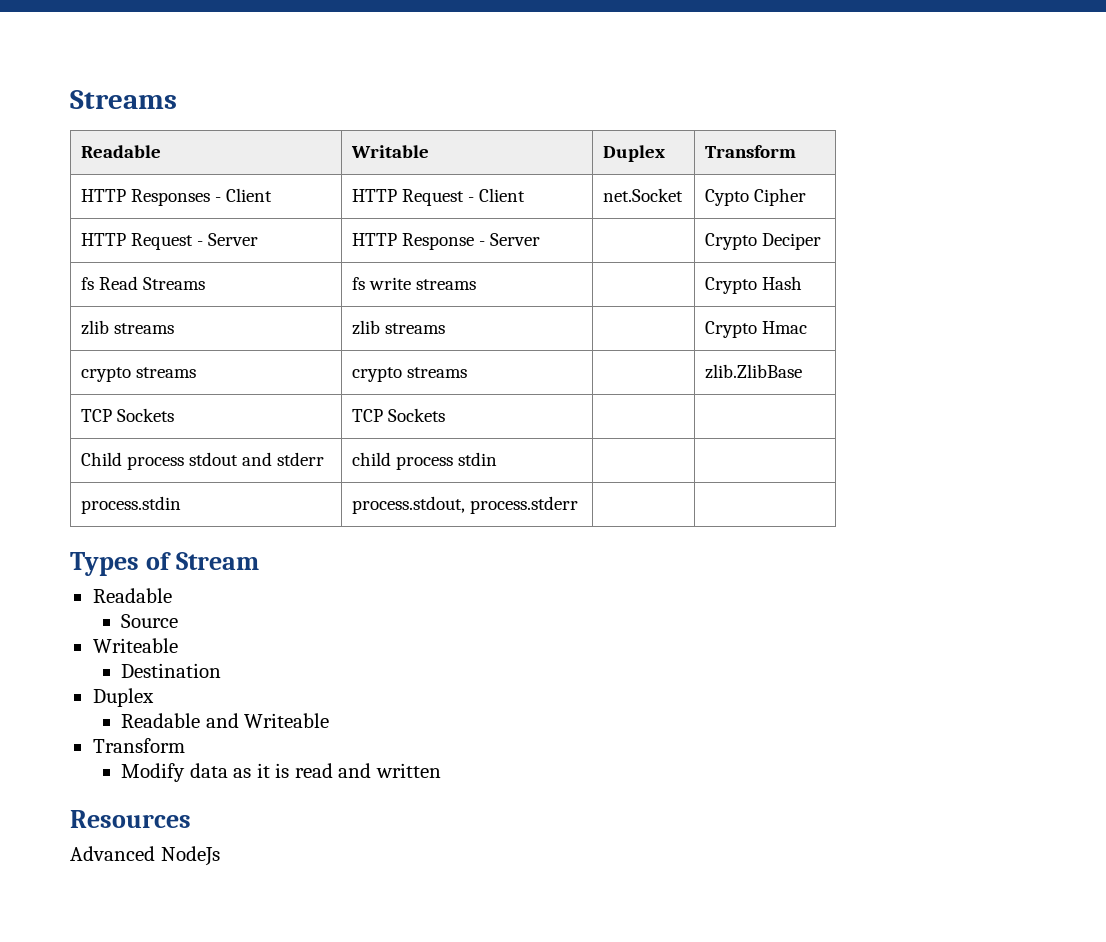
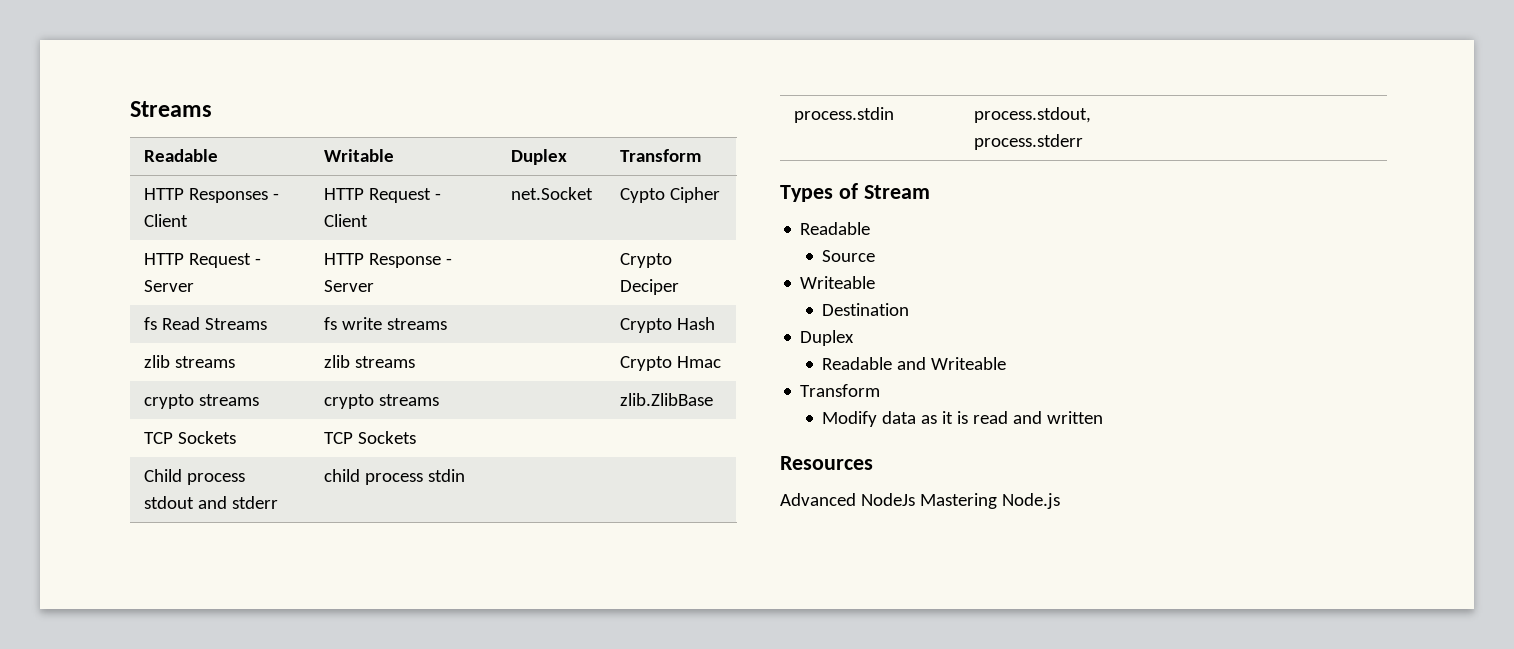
(220, 856) none -> [919,493,1060,509] Mastering Node.js

